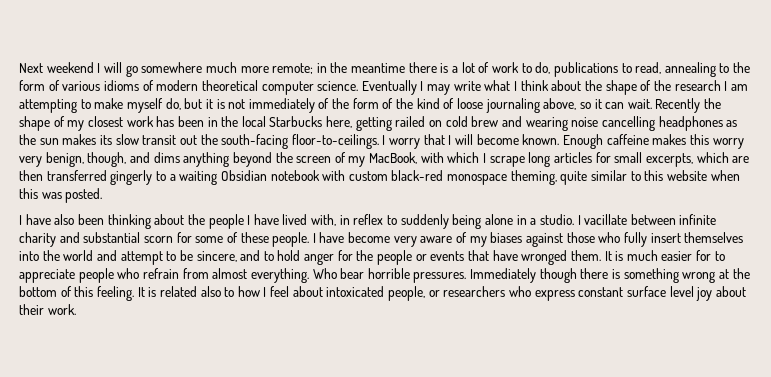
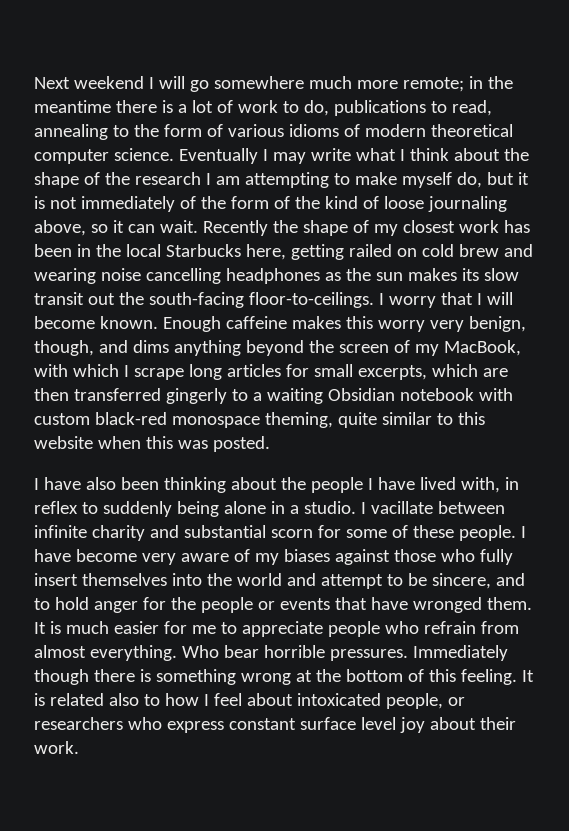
(712, 255) none -> [191,625,216,634] me

